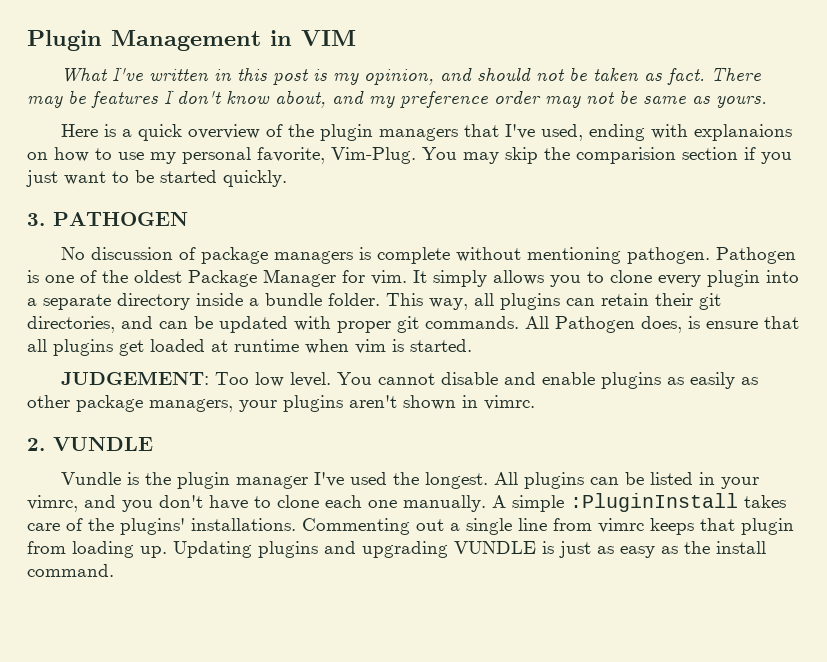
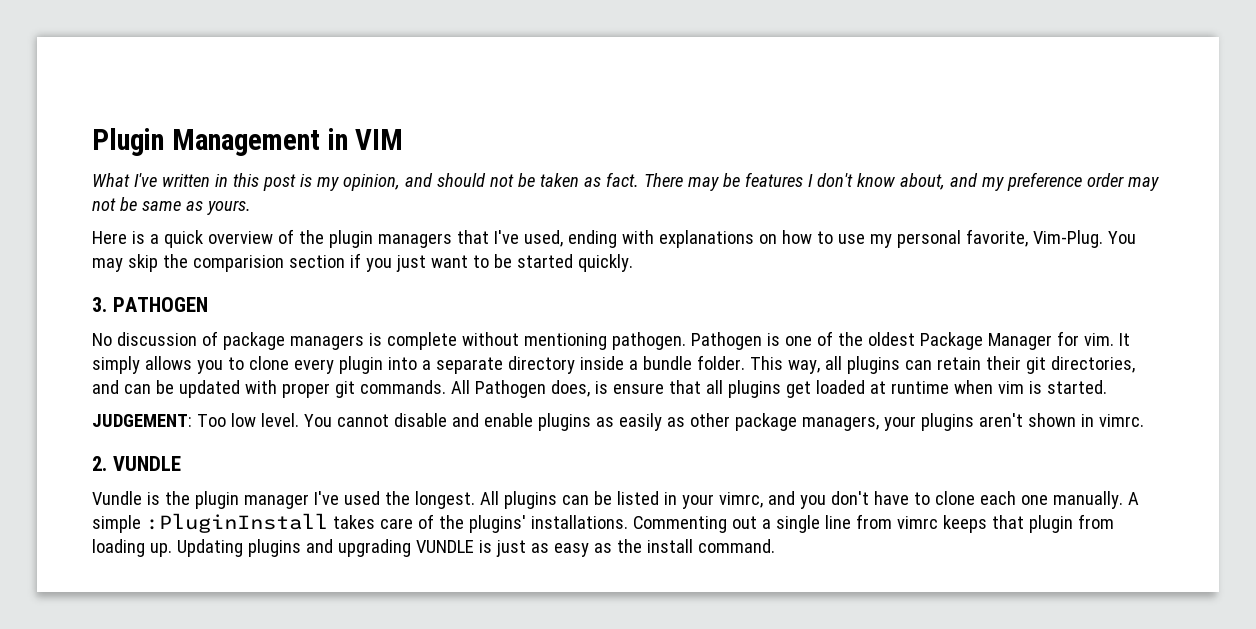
[694,124,793,141] explanaions -> [658,230,754,248] explanations

